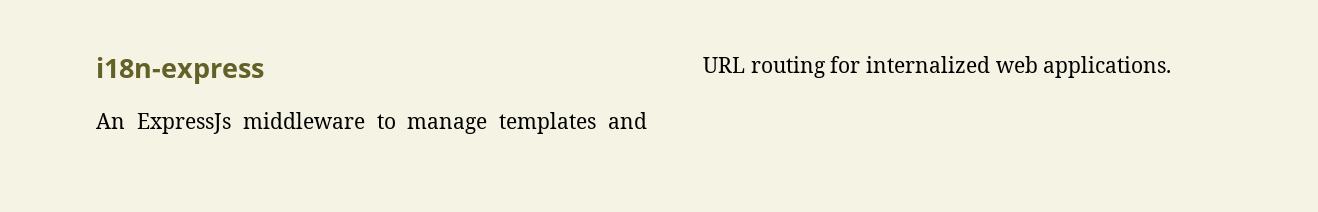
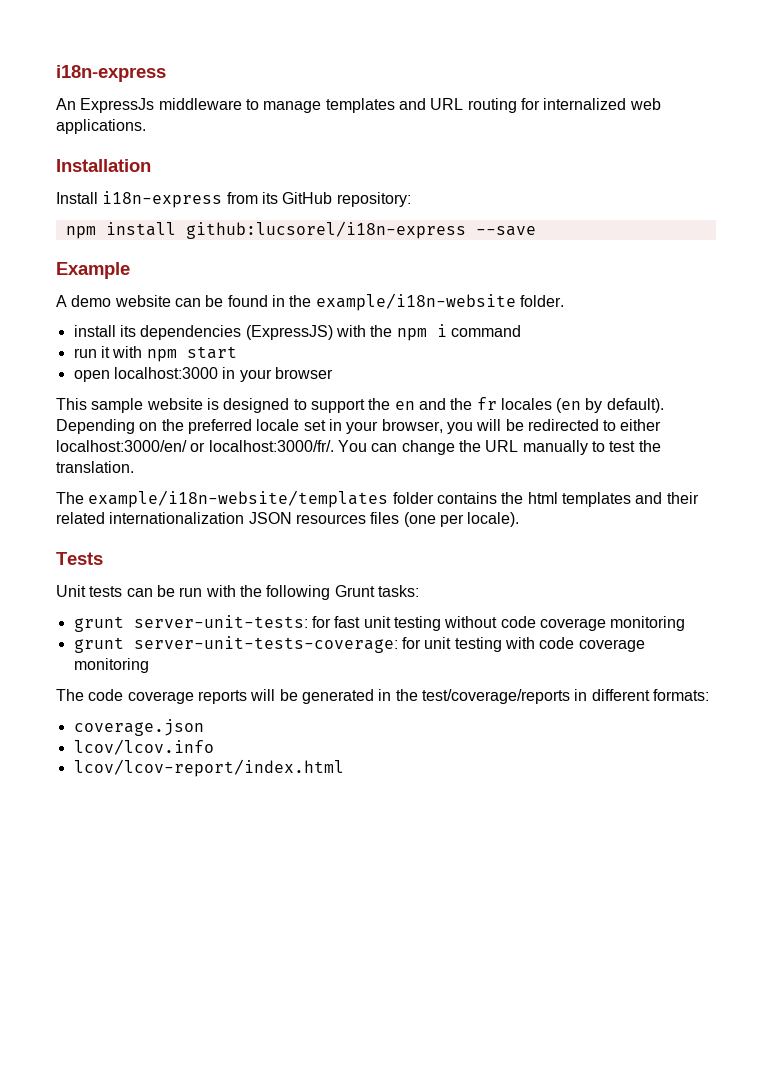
(1172, 67) none -> [56,159,151,172] [56,191,411,208] [65,221,536,239] [56,262,130,279] [56,293,564,311] [73,324,521,341] [73,346,237,362] [73,367,333,382] [56,397,664,413] [56,419,662,434] [56,440,661,455] [56,461,134,473] [56,490,699,508] [56,512,520,527] [56,552,103,565] [56,585,419,600] [73,615,686,632] [73,636,645,653] [73,658,149,673] [56,689,709,704] [73,719,204,736] [73,739,214,755] [73,759,344,777] // Installation // Install i18n-express from its GitHub repository: // npm install github:lucsorel/i18n-express --save // Example // A demo website can be found in the example/i18n-website folder. // install its dependencies (ExpressJS) with the npm i command // run it with npm start // open localhost:3000 in your browser // This sample website is designed to support the en and the fr locales (en by default). Depending on the preferred locale set in your browser, you will be redirected to either localhost:3000/en/ or localhost:3000/fr/. You can change the URL manually to test the translation. // The example/i18n-website/templates folder contains the html templates and their related internationalization JSON resources files (one per locale). // Tests // Unit tests can be run with the following Grunt tasks: // grunt server-unit-tests: for fast unit testing without code coverage monitoring // grunt server-unit-tests-coverage: for unit testing with code coverage monitoring // The code coverage reports will be generated in the test/coverage/reports in different formats: // coverage.json // lcov/lcov.info // lcov/lcov-report/index.html

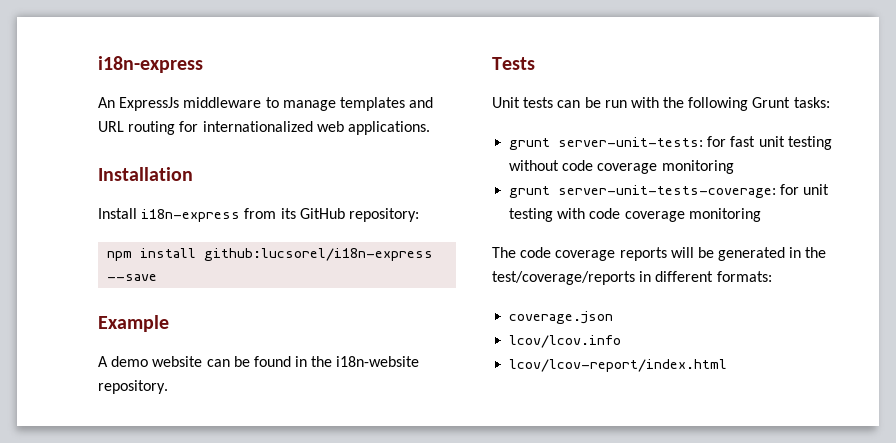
[543,98,627,110] internalized -> [202,121,313,132] internationalized
[315,293,564,311] [73,324,521,341] [73,346,237,362] [73,367,333,382] [56,397,664,413] [56,419,662,434] [56,440,661,455] [56,461,134,473] [56,490,699,508] [56,512,520,527] example/i18n-website folder. // install its dependencies (ExpressJS) with the npm i command // run it with npm start // open localhost:3000 in your browser // This sample website is designed to support the en and the fr locales (en by default). Depending on the preferred locale set in your browser, you will be redirected to either localhost:3000/en/ or localhost:3000/fr/. You can change the URL manually to test the translation. // The example/i18n-website/templates folder contains the html templates and their related internationalization JSON resources files (one per locale). -> [336,356,420,367] [98,380,168,394] i18n-website repository.

